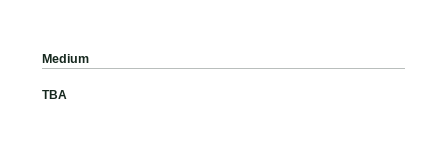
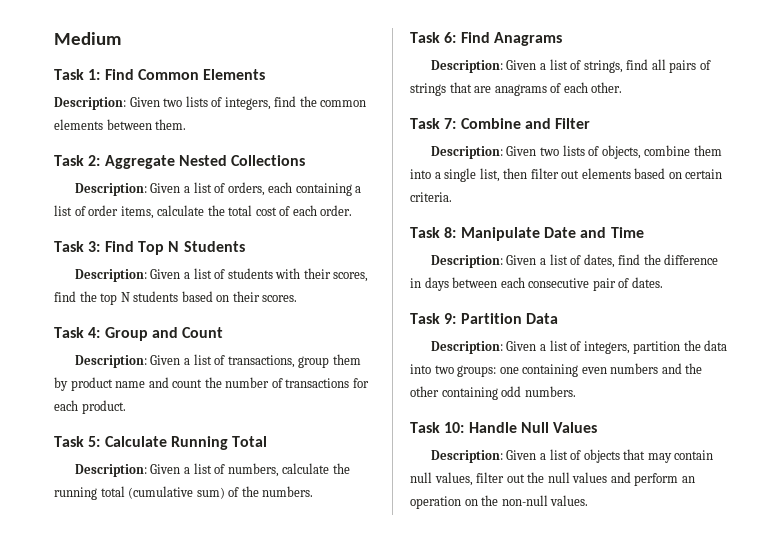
[42,90,67,99] TBA -> [54,69,266,80] [54,96,367,110] [54,119,187,130] [54,155,306,169] [74,182,362,196] [54,205,353,219] [54,241,245,255] [74,268,369,282] [54,291,298,305] [54,327,224,341] [74,354,361,368] [54,377,369,391] [54,400,126,414] [54,436,268,450] [74,463,350,477] [54,486,314,500] [410,32,562,46] [430,59,711,73] [410,82,623,96] [410,118,591,129] [430,145,722,159] [410,168,723,182] [410,192,452,202] [410,227,644,241] [430,254,719,268] [410,277,663,291] [410,313,558,324] [430,340,728,354] [410,363,703,377] [410,386,576,400] [410,422,598,433] [430,449,714,463] [410,472,695,486] [410,495,589,509] Task 1: Find Common Elements // Description: Given two lists of integers, find the common elements between them. // Task 2: Aggregate Nested Collections // Description: Given a list of orders, each containing a list of order items, calculate the total cost of each order. // Task 3: Find Top N Students // Description: Given a list of students with their scores, find the top N students based on their scores. // Task 4: Group and Count // Description: Given a list of transactions, group them by product name and count the number of transactions for each product. // Task 5: Calculate Running Total // Description: Given a list of numbers, calculate the running total (cumulative sum) of the numbers. // Task 6: Find Anagrams // Description: Given a list of strings, find all pairs of strings that are anagrams of each other. // Task 7: Combine and Filter // Description: Given two lists of objects, combine them into a single list, then filter out elements based on certain criteria. // Task 8: Manipulate Date and Time // Description: Given a list of dates, find the difference in days between each consecutive pair of dates. // Task 9: Partition Data // Description: Given a list of integers, partition the data into two groups: one containing even numbers and the other containing odd numbers. // Task 10: Handle Null Values // Description: Given a list of objects that may contain null values, filter out the null values and perform an operation on the non-null values.

